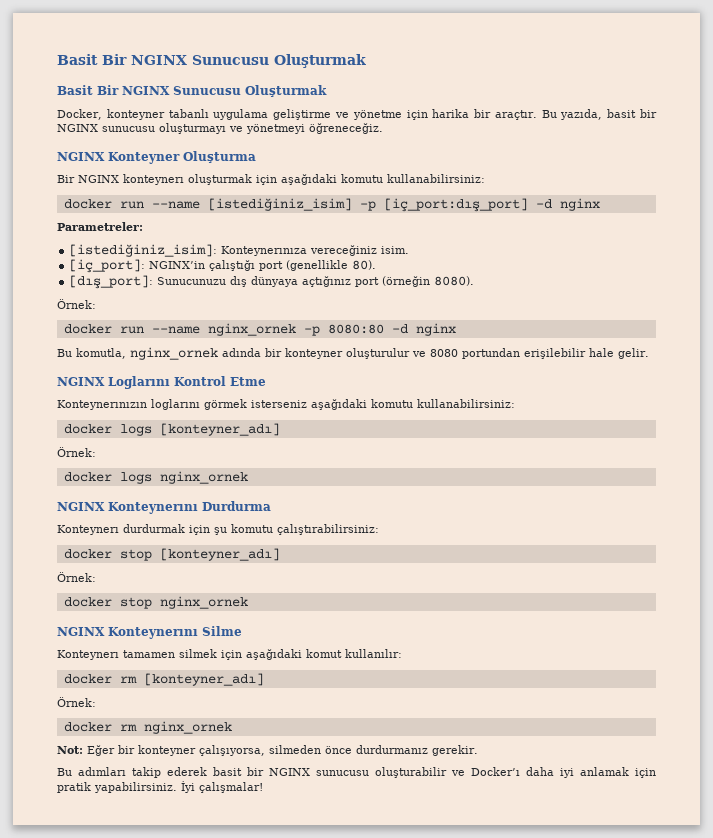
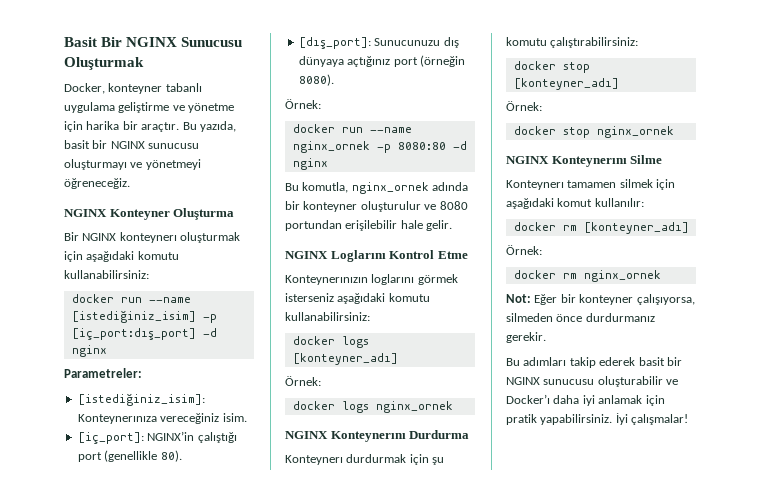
[57,54,366,68] [57,85,327,97] Basit Bir NGINX Sunucusu Oluşturmak // Basit Bir NGINX Sunucusu Oluşturmak -> [64,37,243,47] [64,57,144,70] Basit Bir NGINX Sunucusu Oluşturmak

